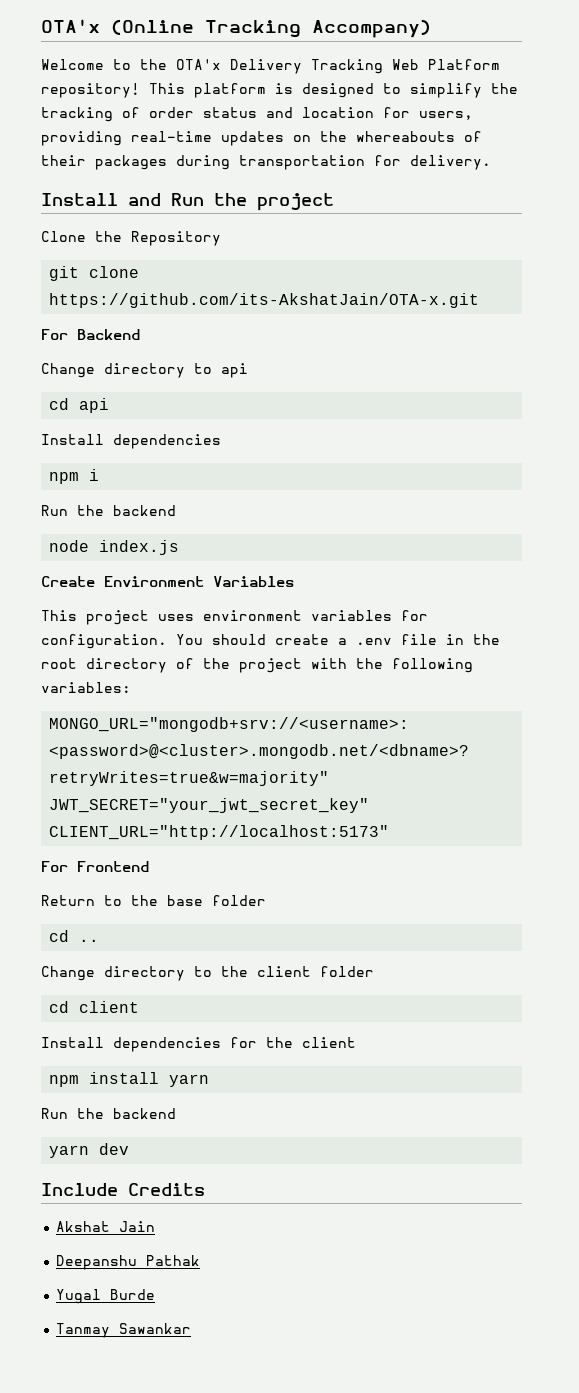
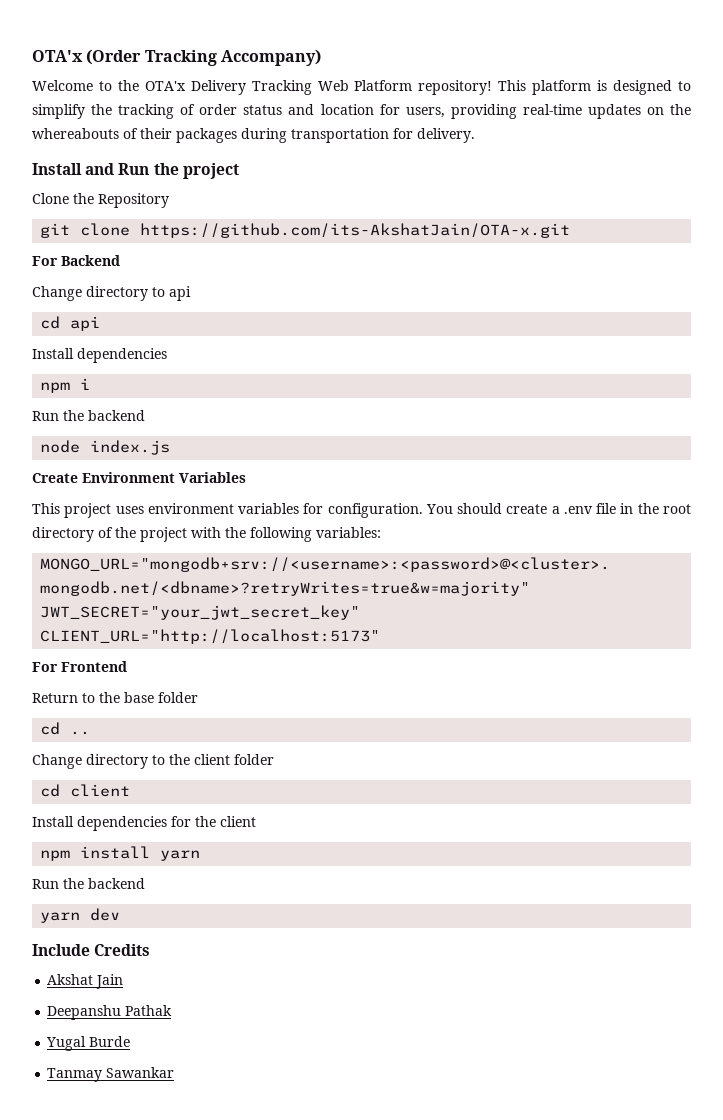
[41,19,194,35] OTA'x (Online -> [32,49,142,65] OTA'x (Order

